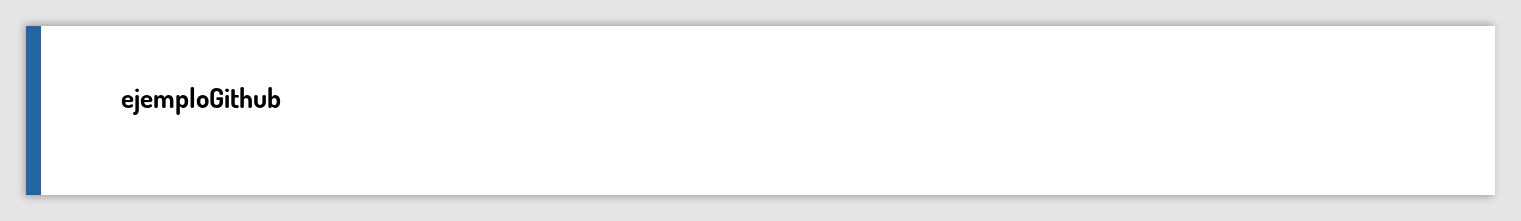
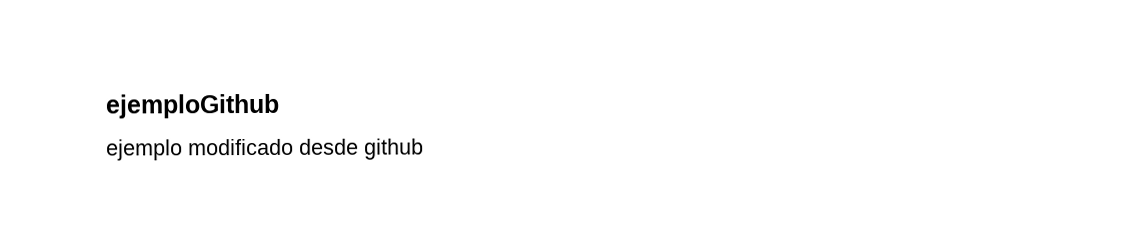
(281, 101) none -> [106,138,424,161] // ejemplo modificado desde github

